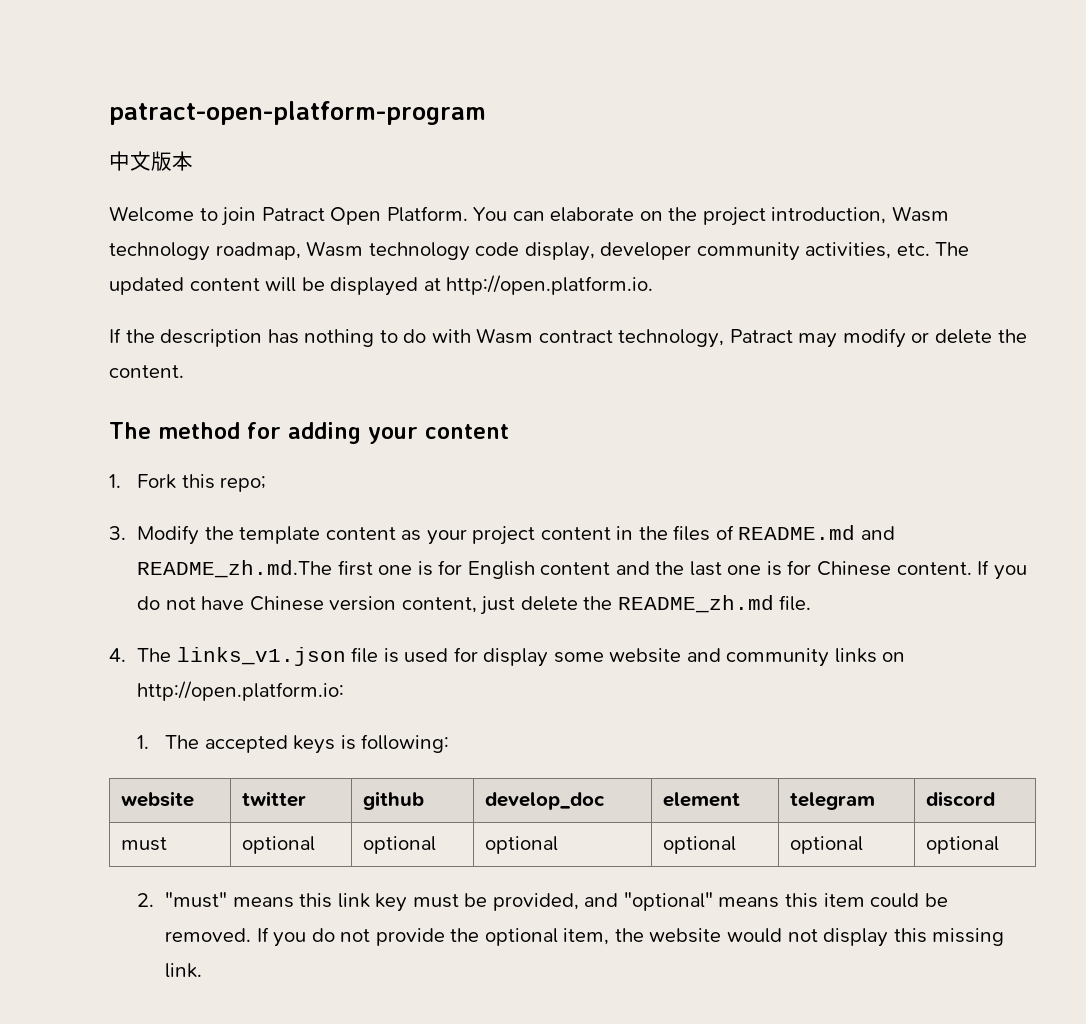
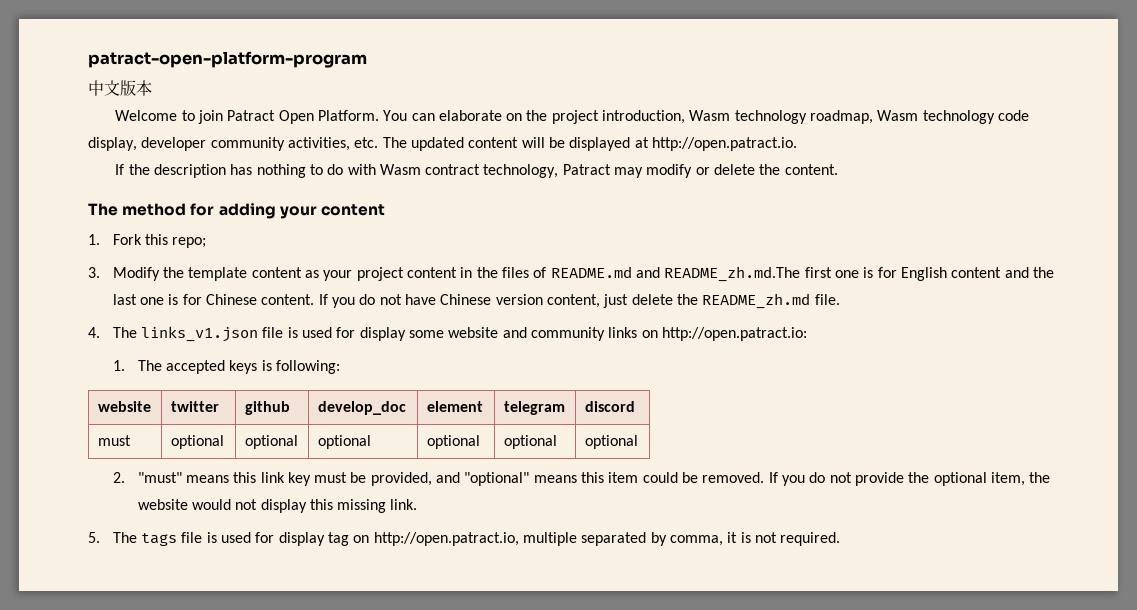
[446,275,654,295] http://open.platform.io. -> [651,137,797,151] http://open.patract.io.
[137,681,345,701] http://open.platform.io: -> [661,327,807,341] http://open.patract.io:
(203, 970) none -> [88,532,841,546] // 5. The tags file is used for display tag on http://open.patract.io, multiple separated by comma, it is not required.

